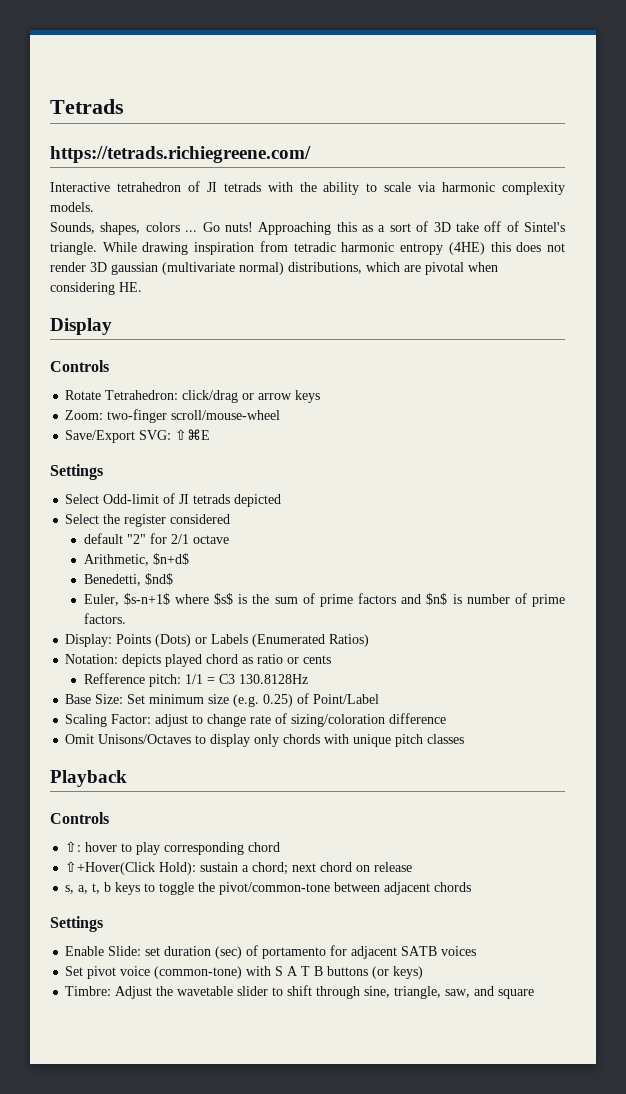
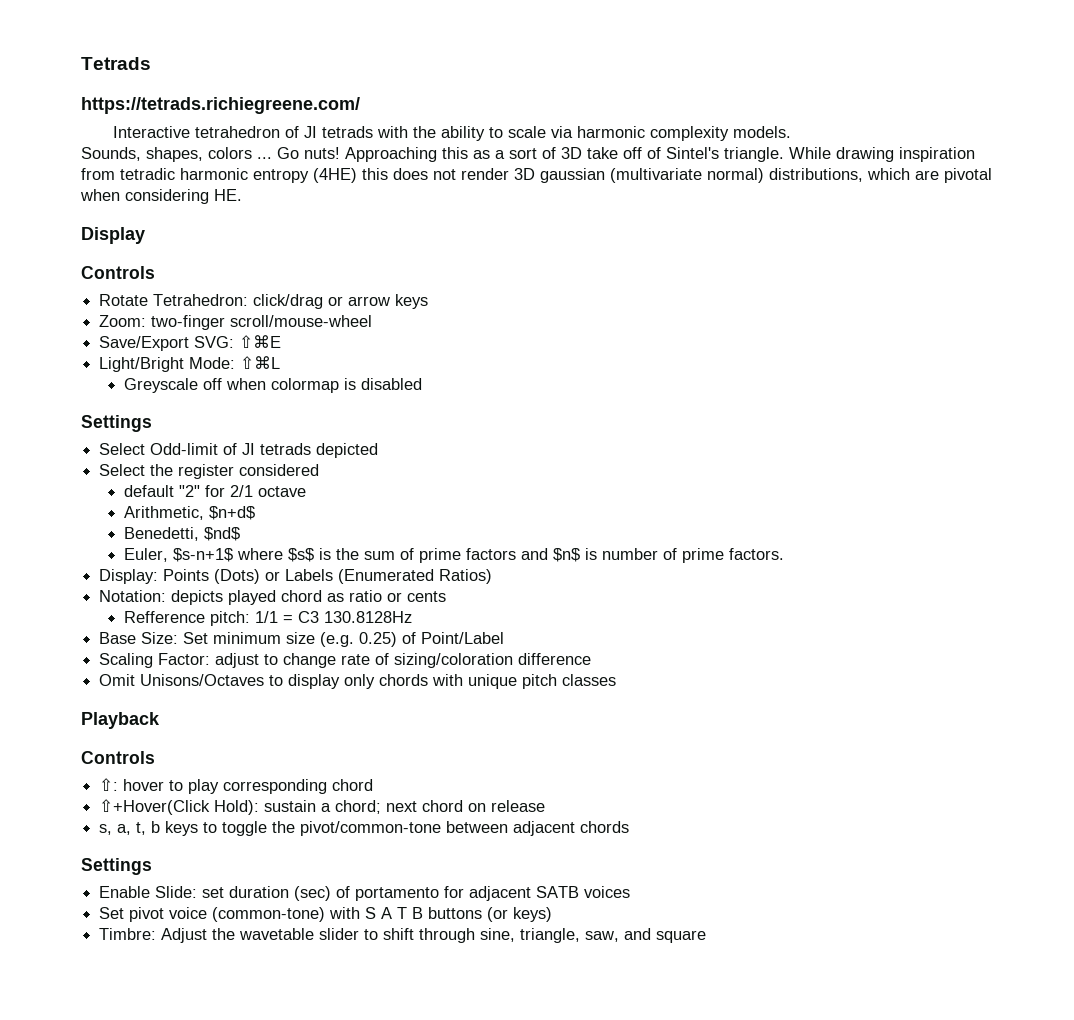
(211, 434) none -> [99,356,281,372] [124,378,423,393] // Light/Bright Mode: ⇧⌘L // Greyscale off when colormap is disabled

